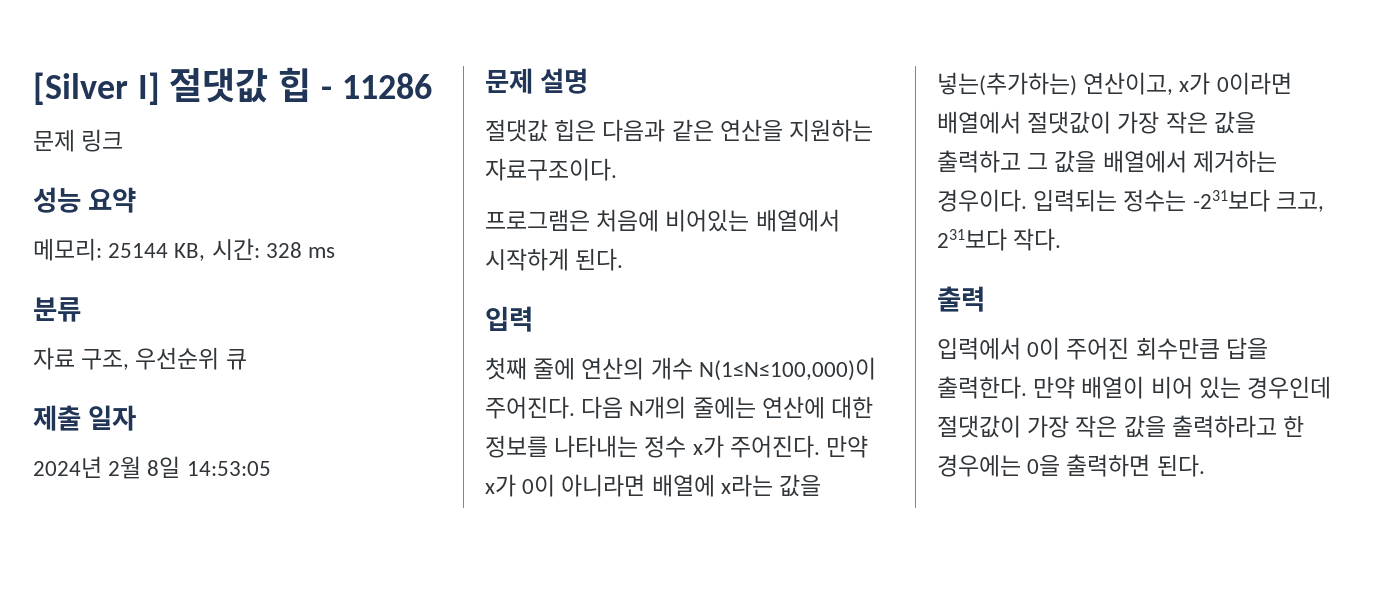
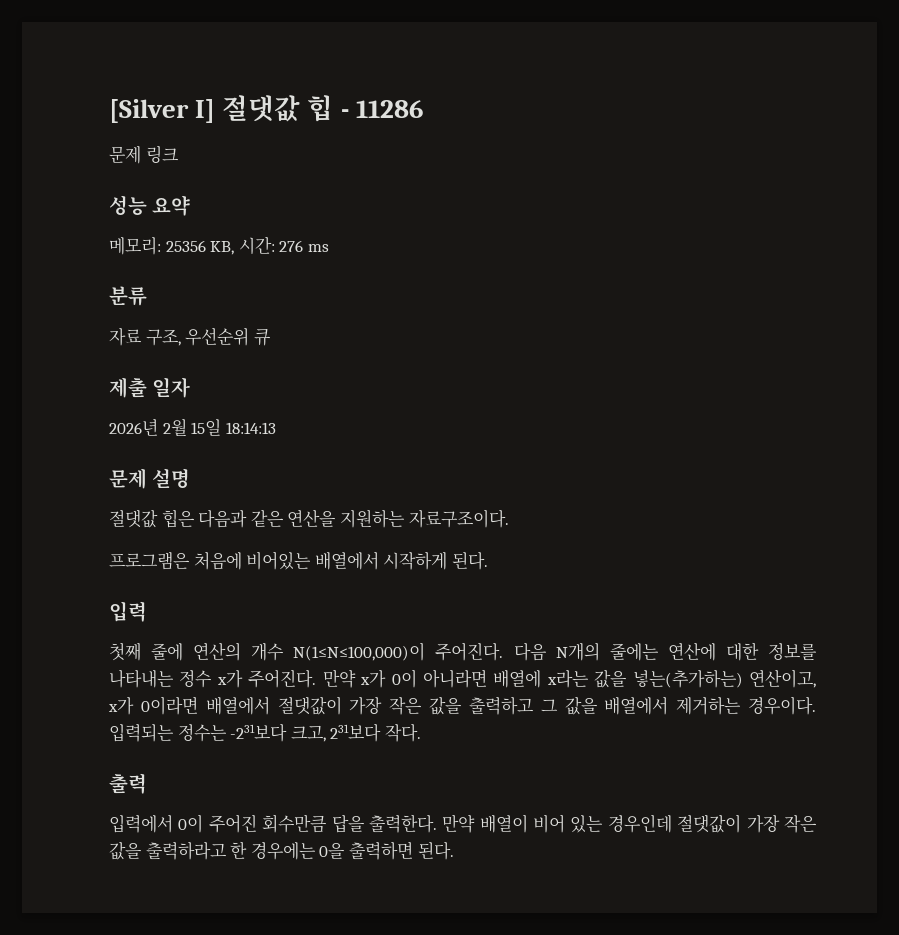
[108,243,169,258] 25144 -> [165,240,206,252] 25356
[265,242,302,258] 328 -> [279,240,304,252] 276
[33,456,271,479] 2024년 2월 8일 14:53:05 -> [109,419,276,436] 2026년 2월 15일 18:14:13

